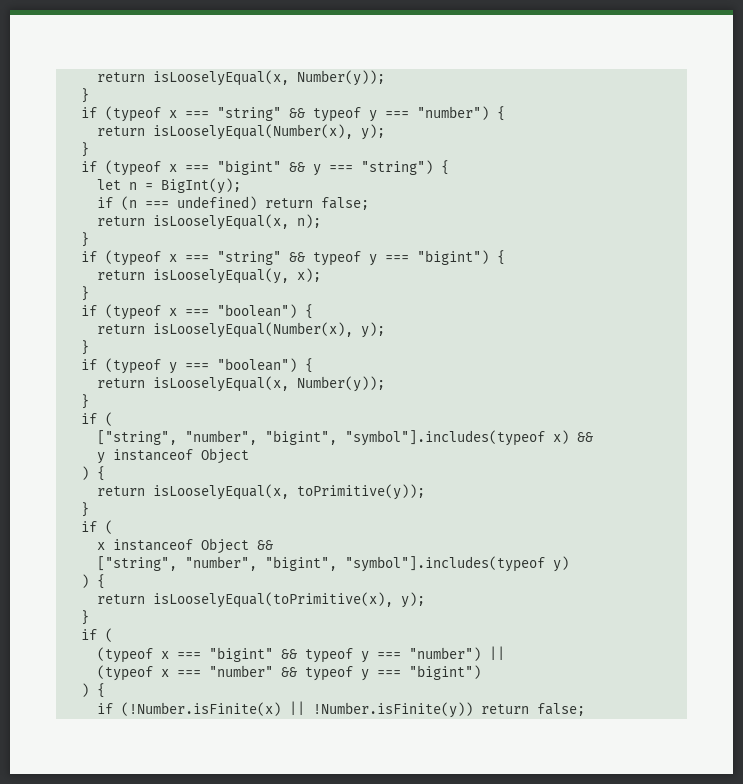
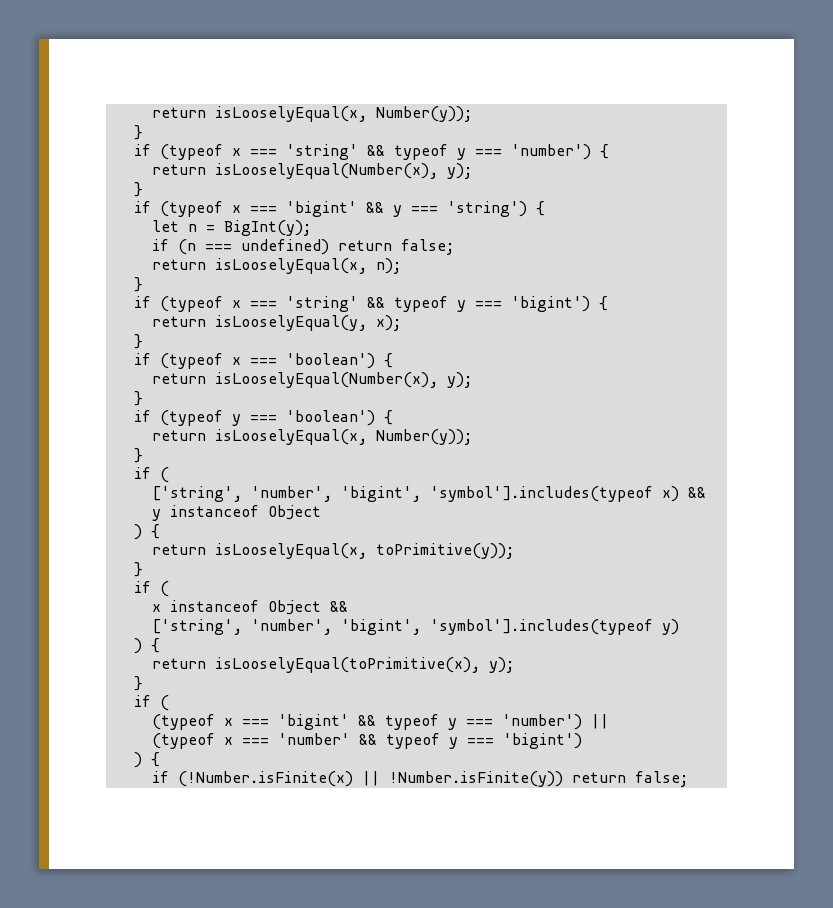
[216,106,489,122] "string" && typeof y === "number") -> [286,144,592,160] 'string' && typeof y === 'number')
[216,160,281,175] "bigint" -> [286,201,358,217] 'bigint'
[360,160,433,175] "string") -> [447,201,528,217] 'string')
[216,250,489,266] "string" && typeof y === "bigint") -> [286,296,591,312] 'string' && typeof y === 'bigint')
[216,304,297,318] "boolean") -> [286,353,376,369] 'boolean')
[216,358,297,372] "boolean") -> [286,410,376,426] 'boolean')
[96,430,545,446] ["string", "number", "bigint", "symbol"].includes(typeof -> [152,486,654,502] ['string', 'number', 'bigint', 'symbol'].includes(typeof
[96,556,545,572] ["string", "number", "bigint", "symbol"].includes(typeof -> [152,619,654,635] ['string', 'number', 'bigint', 'symbol'].includes(typeof
[208,647,481,663] "bigint" && typeof y === "number") -> [278,714,583,730] 'bigint' && typeof y === 'number')
[208,665,481,681] "number" && typeof y === "bigint") -> [278,733,583,749] 'number' && typeof y === 'bigint')

